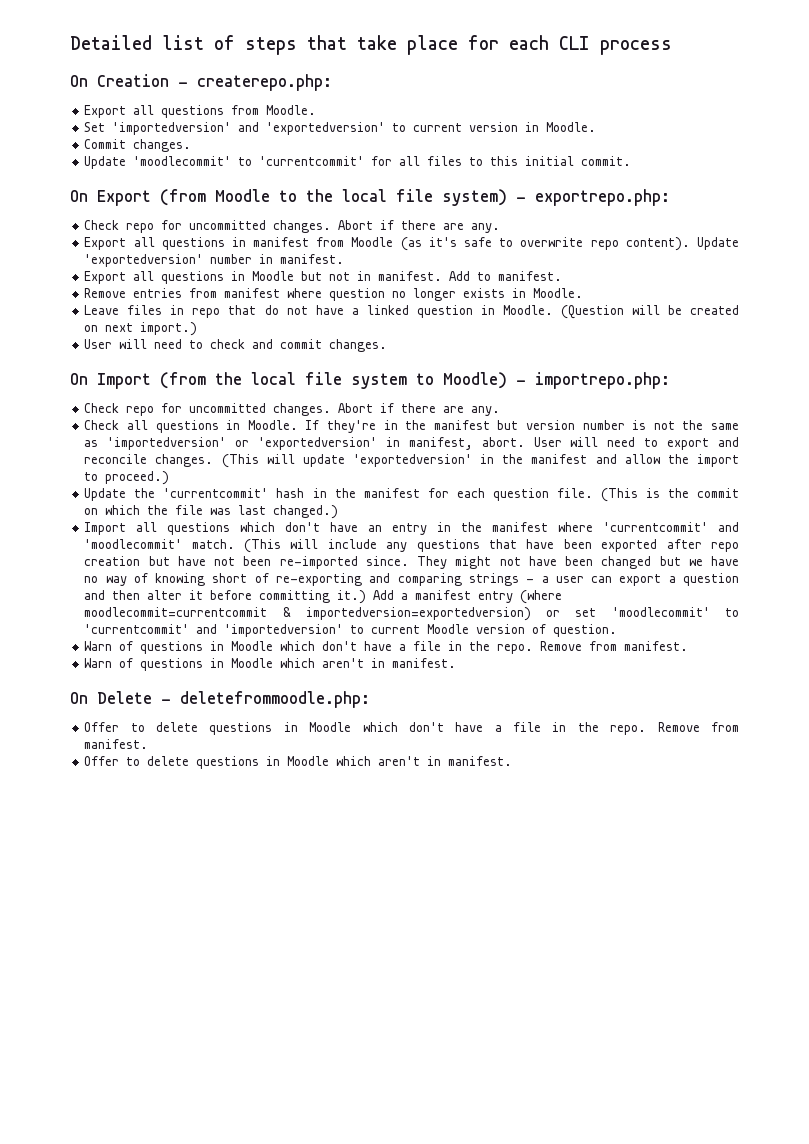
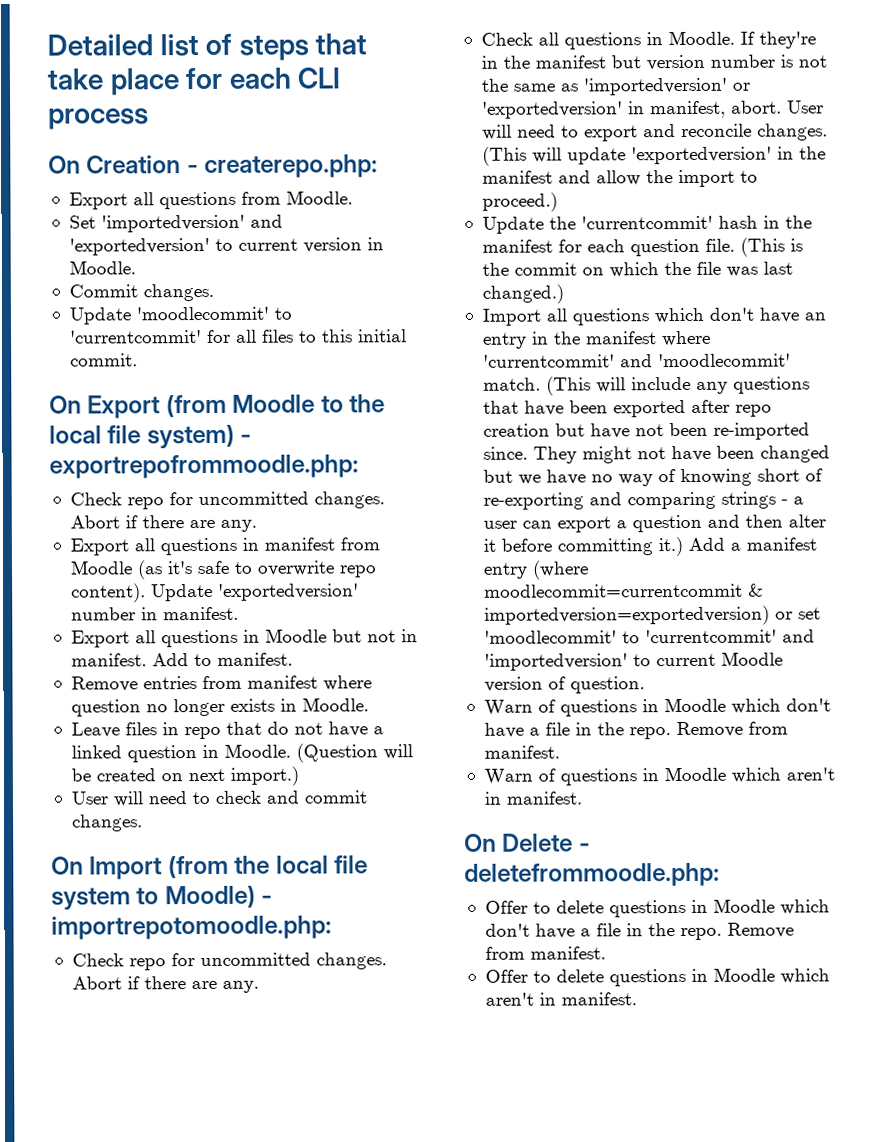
[535,189,670,206] exportrepo.php: -> [49,454,359,479] exportrepofrommoodle.php:
[535,372,670,389] importrepo.php: -> [51,915,332,940] importrepotomoodle.php:

